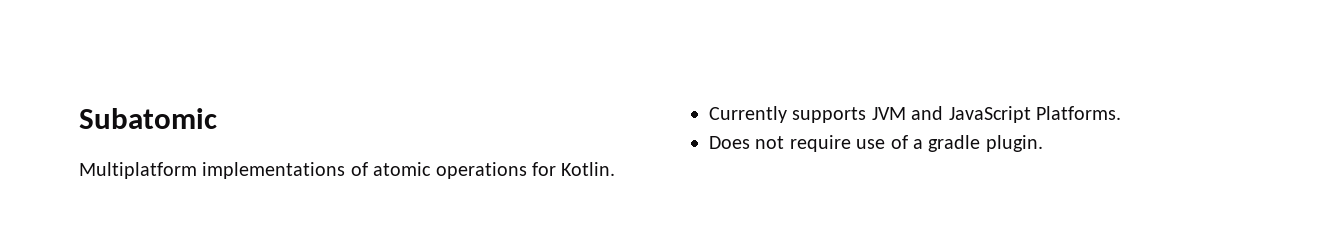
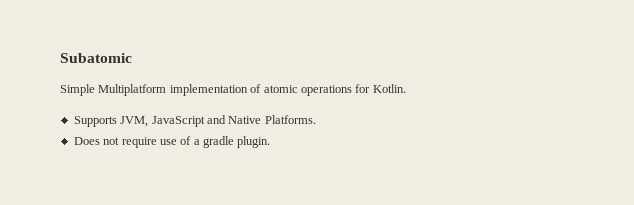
[79,162,346,179] Multiplatform implementations -> [60,84,248,96] Simple Multiplatform implementation
[709,106,1031,123] Currently supports JVM and JavaScript -> [73,115,262,127] Supports JVM, JavaScript and Native

